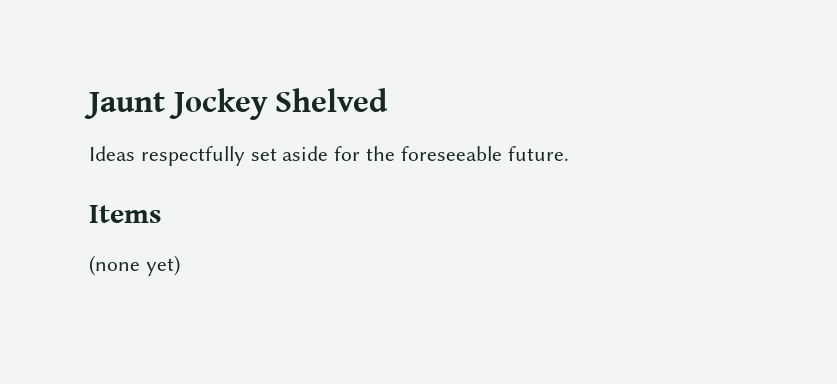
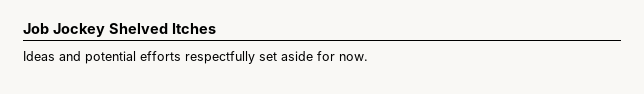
[84,92,165,119] Jaunt -> [23,23,49,34] Job
(389, 100) none -> [171,23,216,34] Itches
(135, 153) none -> [59,51,181,64] and potential efforts
[366,146,569,161] [89,205,161,223] [89,255,180,276] the foreseeable future. // Items // (none yet) -> [339,54,368,61] now.

